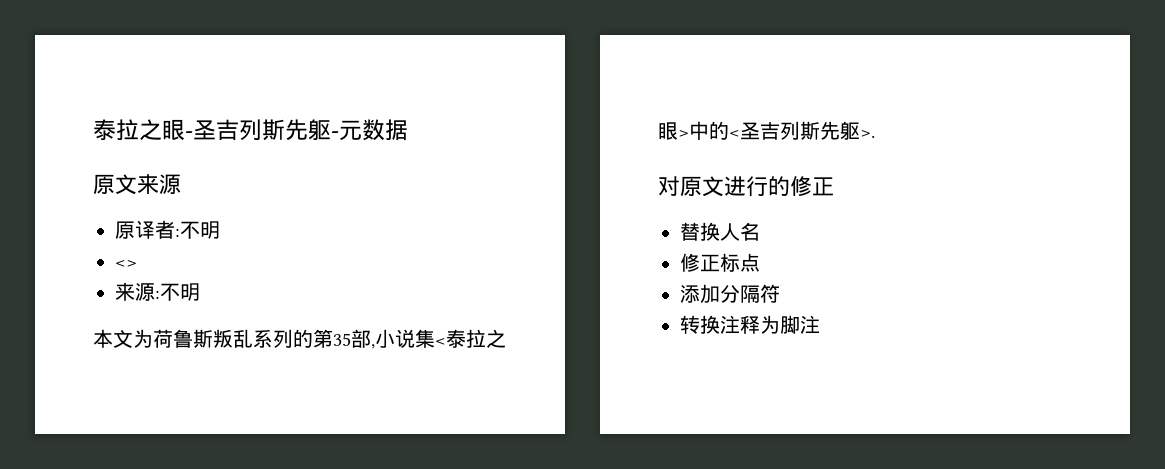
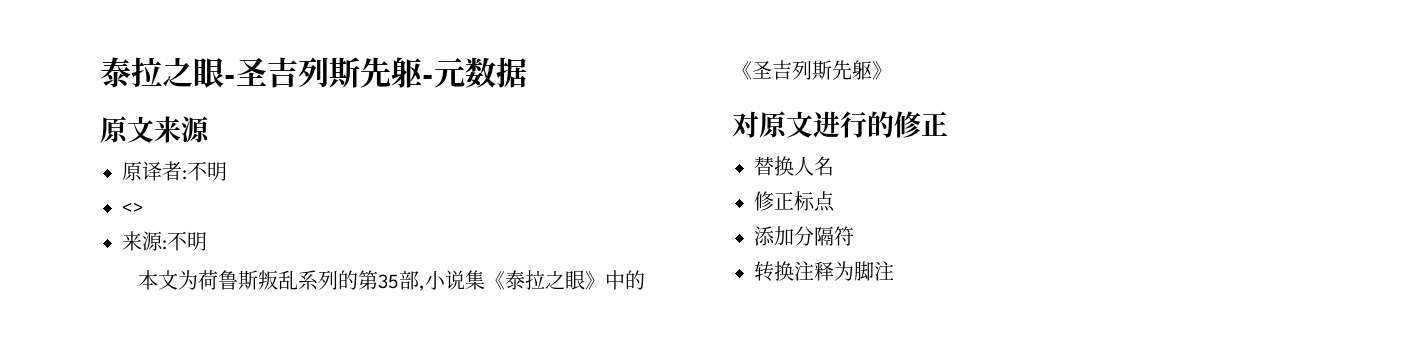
[435,329,506,348] [658,121,875,140] <泰拉之眼>中的<圣吉列斯先躯>. -> [484,270,645,290] [732,60,892,80] 《泰拉之眼》中的《圣吉列斯先躯》

